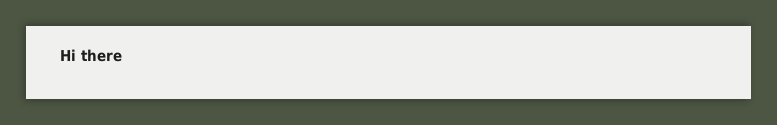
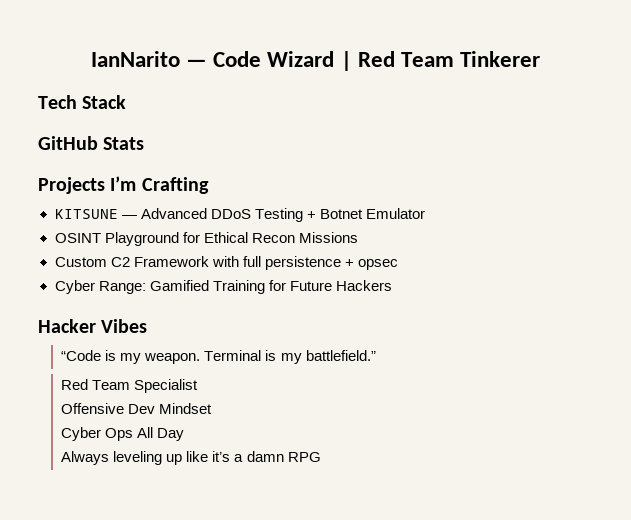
[60,49,122,62] Hi there -> [91,51,540,71] [38,95,127,109] [38,136,145,150] [38,176,209,194] [54,208,425,222] [54,232,358,246] [54,256,398,270] [54,280,392,294] [38,319,148,333] [61,350,376,364] [61,379,199,393] [61,403,213,414] [61,427,185,441] [61,451,321,465] IanNarito — Code Wizard | Red Team Tinkerer // Tech Stack // GitHub Stats // Projects I’m Crafting // KITSUNE — Advanced DDoS Testing + Botnet Emulator // OSINT Playground for Ethical Recon Missions // Custom C2 Framework with full persistence + opsec // Cyber Range: Gamified Training for Future Hackers // Hacker Vibes // “Code is my weapon. Terminal is my battlefield.” // Red Team Specialist // Offensive Dev Mindset // Cyber Ops All Day // Always leveling up like it’s a damn RPG

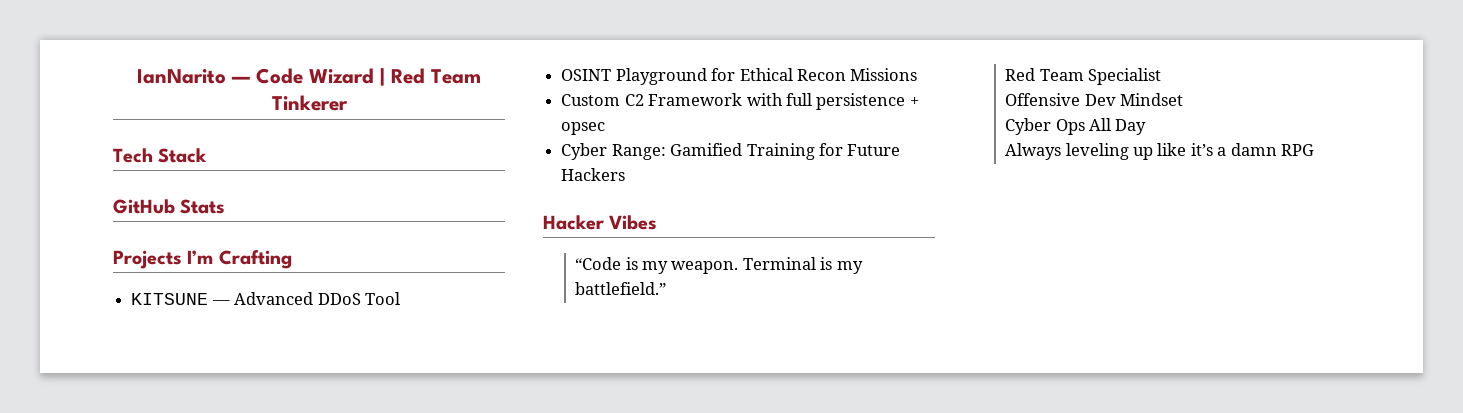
[254,208,425,222] Testing + Botnet Emulator -> [364,292,400,305] Tool

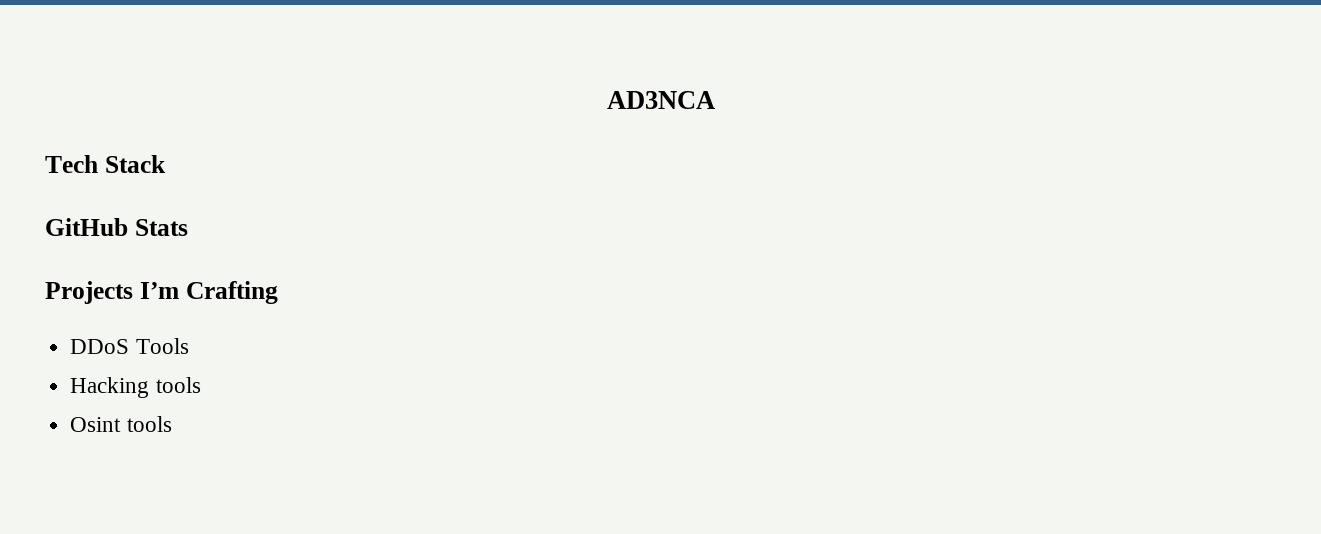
[137,68,481,86] [271,95,348,111] IanNarito — Code Wizard | Red Team Tinkerer -> [606,91,715,109] AD3NCA
[131,292,400,305] [561,68,918,85] [561,93,919,110] [561,122,606,135] [561,143,901,160] [561,168,626,181] [543,215,658,230] [575,257,863,274] [575,282,667,295] [1005,68,1162,85] [1005,93,1184,106] [1005,118,1147,135] [1005,143,1315,160] KITSUNE — Advanced DDoS Tool // OSINT Playground for Ethical Recon Missions // Custom C2 Framework with full persistence + opsec // Cyber Range: Gamified Training for Future Hackers // Hacker Vibes // “Code is my weapon. Terminal is my battlefield.” // Red Team Specialist // Offensive Dev Mindset // Cyber Ops All Day // Always leveling up like it’s a damn RPG -> [70,338,189,354] [70,377,201,398] [70,416,172,432] DDoS Tools // Hacking tools // Osint tools

